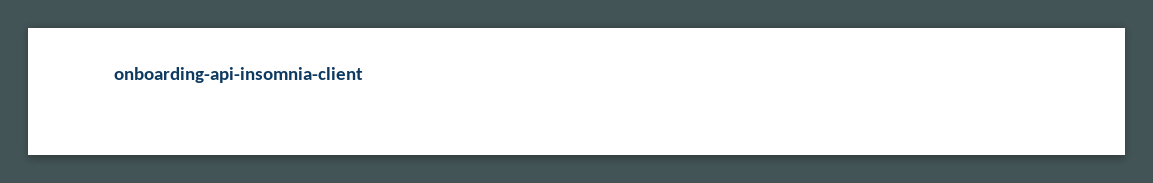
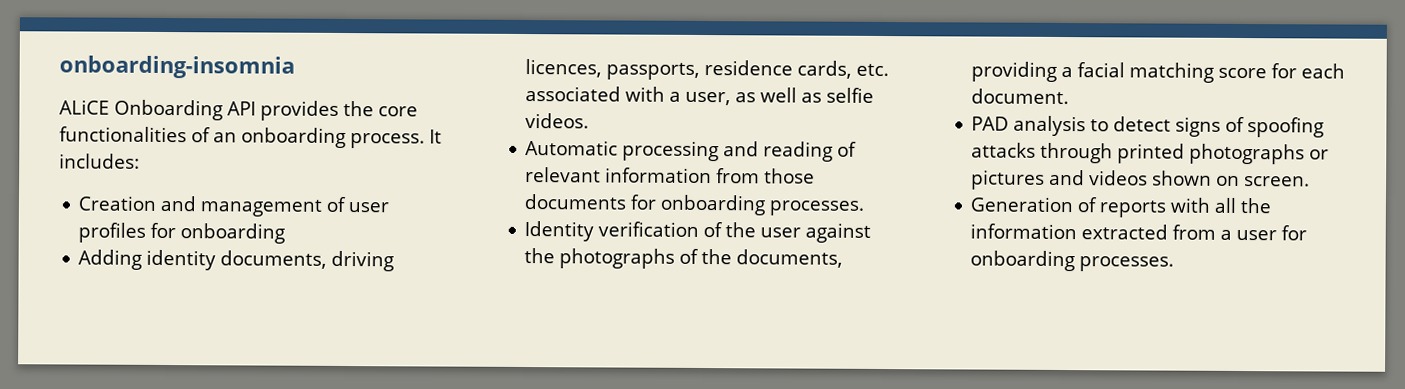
[114,67,363,83] onboarding-api-insomnia-client -> [59,55,295,79] [59,99,418,121] [59,126,442,149] [59,153,140,169] [78,195,390,217] [78,222,286,244] [78,249,395,272] [525,59,890,80] [525,86,875,106] [525,113,590,129] [525,140,858,162] [525,167,816,184] [524,194,865,216] [524,221,872,243] [524,248,844,269] [971,61,1346,83] [971,88,1070,105] [971,115,1325,138] [971,142,1330,165] [971,169,1311,190] [970,196,1272,218] [970,223,1308,241] [970,250,1175,272] onboarding-insomnia // ALiCE Onboarding API provides the core functionalities of an onboarding process. It includes: // Creation and management of user profiles for onboarding // Adding identity documents, driving licences, passports, residence cards, etc. associated with a user, as well as selfie videos. // Automatic processing and reading of relevant information from those documents for onboarding processes. // Identity verification of the user against the photographs of the documents, providing a facial matching score for each document. // PAD analysis to detect signs of spoofing attacks through printed photographs or pictures and videos shown on screen. // Generation of reports with all the information extracted from a user for onboarding processes.

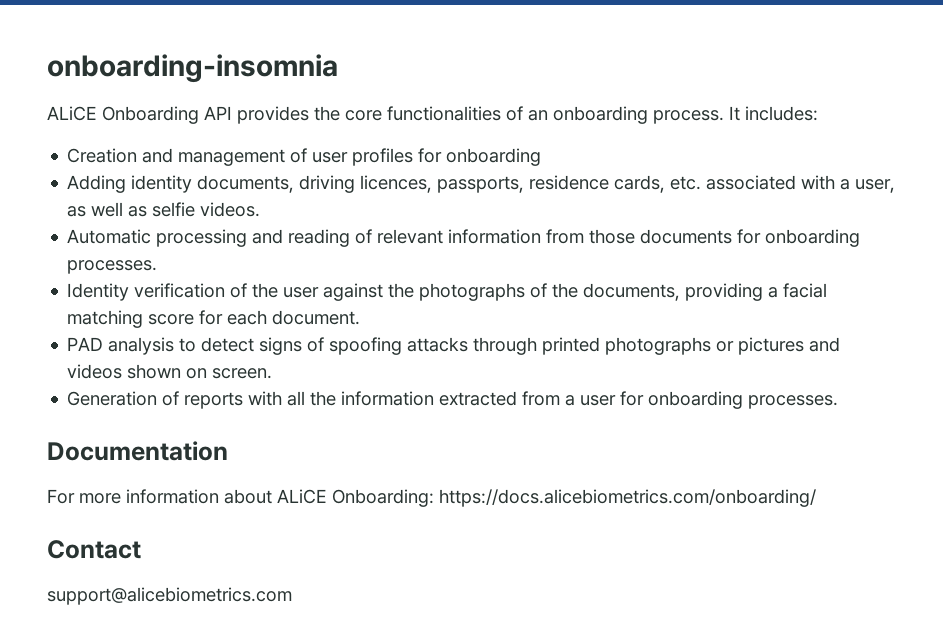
(1175, 264) none -> [47,441,228,461] [47,489,816,507] [47,540,141,559] [47,587,292,605] // Documentation // For more information about ALiCE Onboarding: https://docs.alicebiometrics.com/onboarding/ // Contact // support@alicebiometrics.com

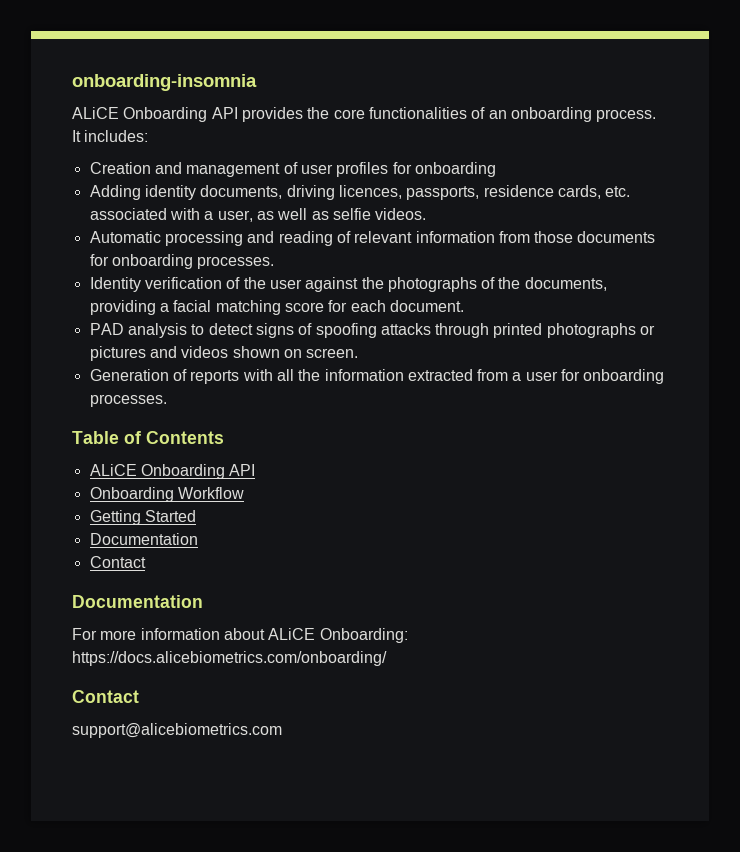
(839, 402) none -> [72,431,224,444] [89,464,256,479] [89,487,244,502] [89,510,196,525] [89,533,198,545] [89,556,146,568] // Table of Contents // ALiCE Onboarding API // Onboarding Workflow // Getting Started // Documentation // Contact

